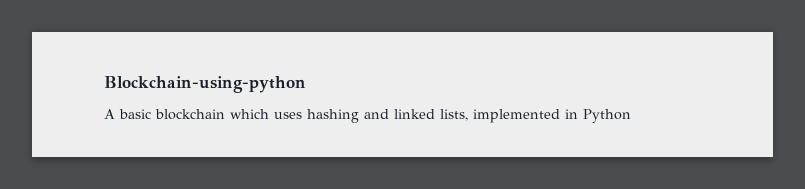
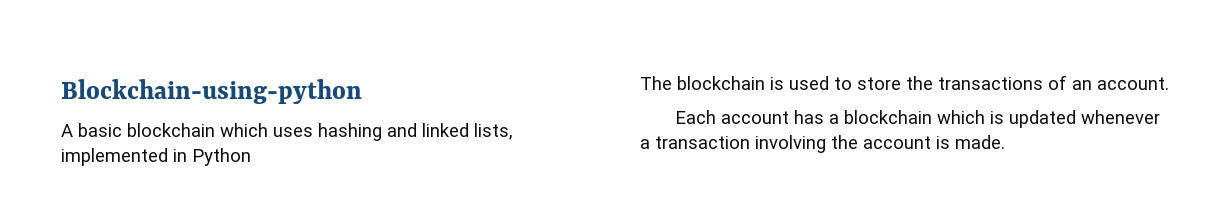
(631, 116) none -> [640,75,1169,90] [675,110,1161,128] [640,135,1005,153] // The blockchain is used to store the transactions of an account. // Each account has a blockchain which is updated whenever a transaction involving the account is made.

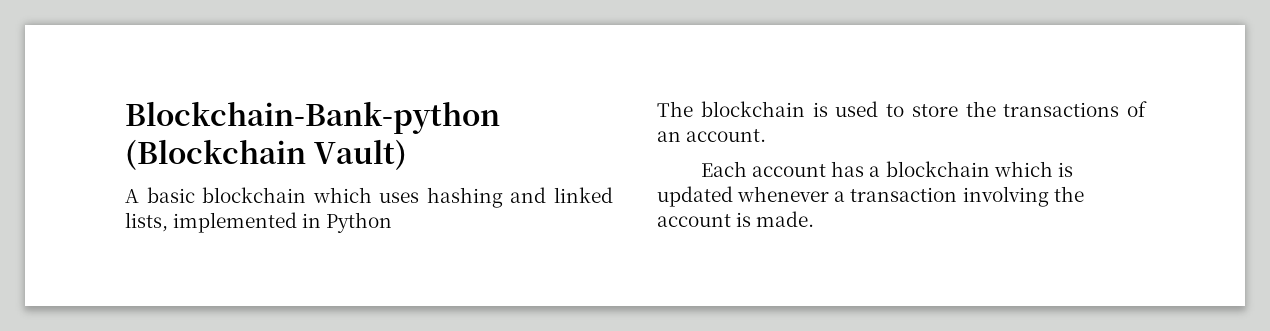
[61,79,362,104] Blockchain-using-python -> [125,101,500,134] [125,139,407,170] Blockchain-Bank-python (Blockchain Vault)

